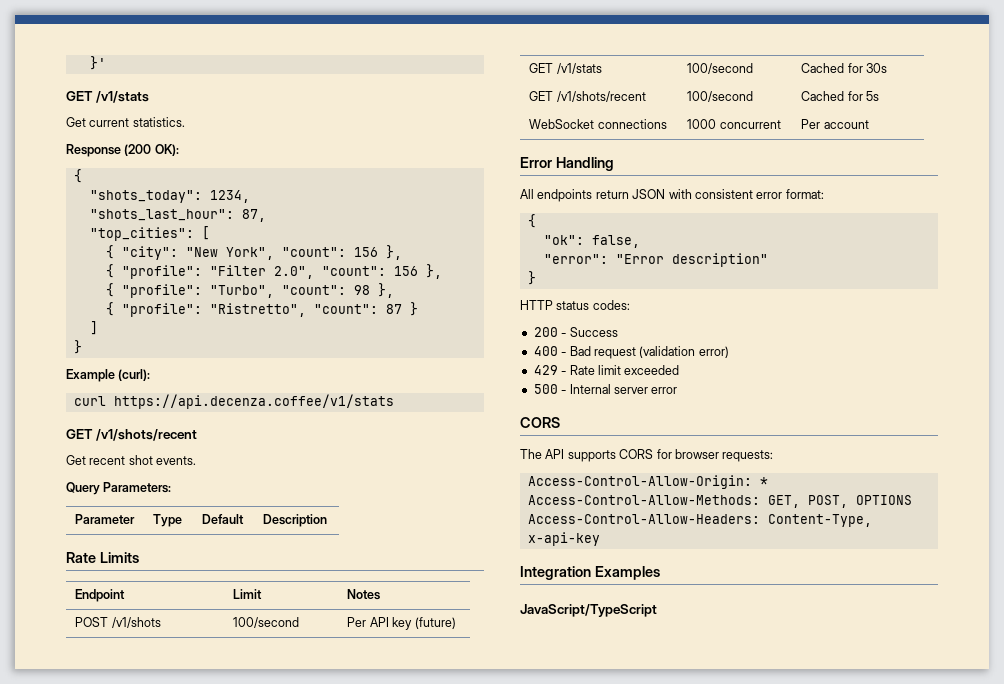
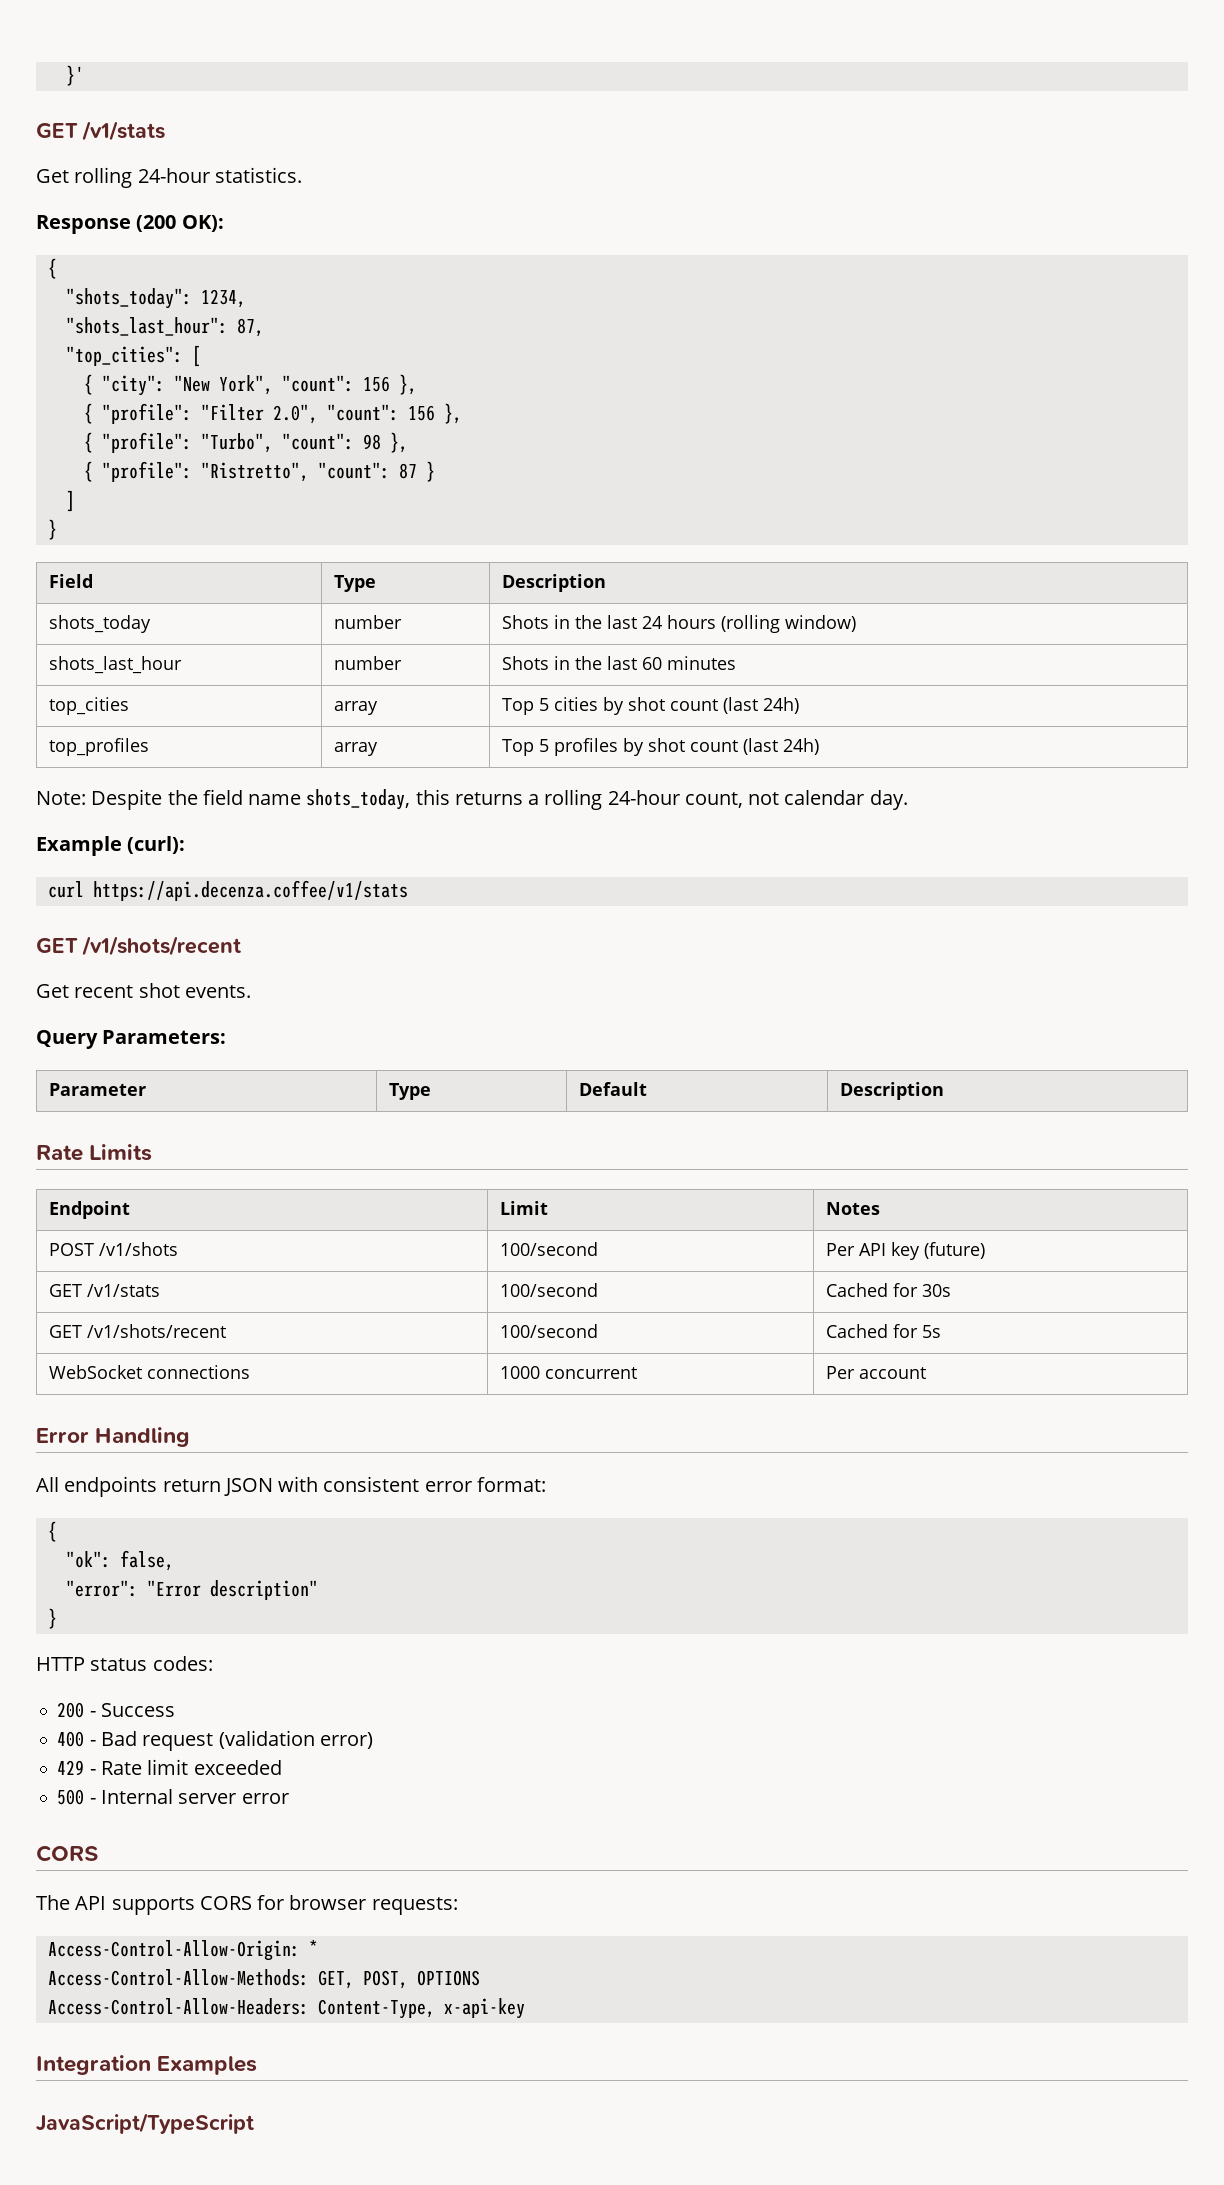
[89,118,130,127] current -> [74,167,210,188] rolling 24-hour
(82, 347) none -> [49,574,94,588] [334,575,377,592] [502,574,607,592] [49,615,152,633] [334,615,403,629] [502,615,857,633] [49,656,183,674] [334,656,403,670] [502,656,737,670] [49,697,130,715] [334,701,379,715] [502,697,799,715] [49,738,150,756] [334,742,379,756] [502,738,819,756] [36,789,908,810] // Field | Type | Description // shots_today | number | Shots in the last 24 hours (rolling window) // shots_last_hour | number | Shots in the last 60 minutes // top_cities | array | Top 5 cities by shot count (last 24h) // top_profiles | array | Top 5 profiles by shot count (last 24h) // Note: Despite the field name shots_today, this returns a rolling 24-hour count, not calendar day.

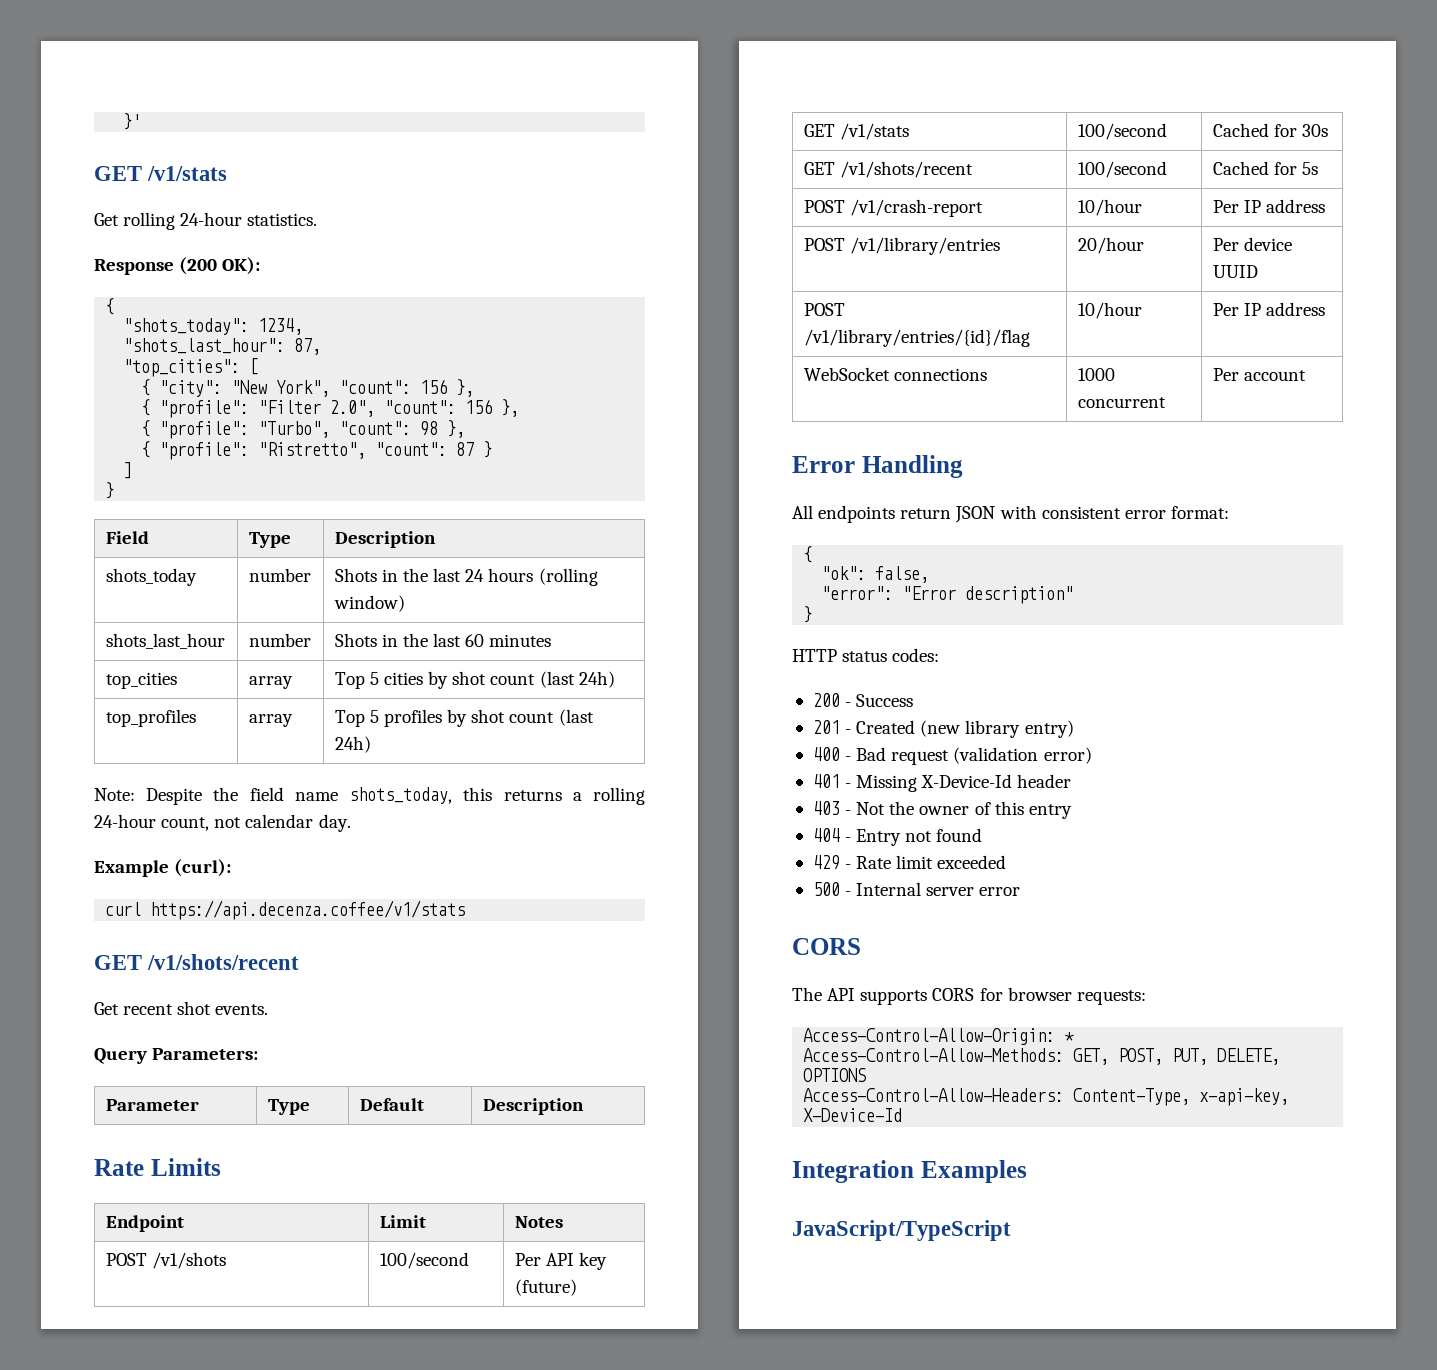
(942, 1331) none -> [803,199,983,217] [1077,199,1142,216] [1212,199,1326,213] [803,237,1000,255] [1077,237,1144,254] [1212,237,1292,251] [1212,265,1258,278] [803,303,845,316] [803,329,1030,347] [1077,302,1142,319] [1212,302,1326,316] // POST /v1/crash-report | 10/hour | Per IP address // POST /v1/library/entries | 20/hour | Per device UUID // POST /v1/library/entries/{id}/flag | 10/hour | Per IP address
(175, 1710) none -> [812,720,1074,738] // 201 - Created (new library entry)
(373, 1740) none -> [812,774,1072,792] [812,801,1072,819] [812,828,983,846] // 401 - Missing X-Device-Id header // 403 - Not the owner of this entry // 404 - Entry not found
(408, 1979) none -> [1172,1048,1281,1065] PUT, DELETE,
[443,1998,525,2019] x-api-key -> [1199,1088,1290,1106] [803,1108,903,1122] x-api-key, X-Device-Id

